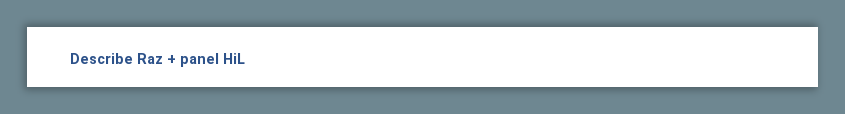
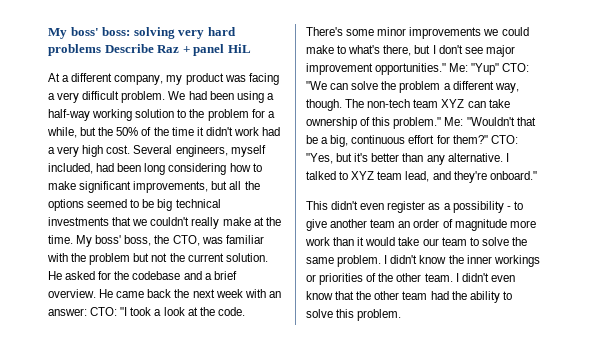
(70, 58) none -> [48,27,236,39] [48,44,101,56] My boss' boss: solving very hard problems
(245, 58) none -> [48,73,279,85] [48,91,274,103] [48,109,275,121] [47,127,281,138] [48,145,266,157] [48,163,262,175] [48,181,260,193] [48,199,221,211] [48,217,281,229] [48,235,264,247] [47,253,268,265] [48,271,237,280] [48,289,281,298] [48,307,245,316] [306,27,529,39] [306,45,515,57] [306,63,530,75] [306,81,519,93] [306,99,510,111] [306,117,536,129] [306,135,518,147] [306,153,509,165] [306,171,537,183] [306,201,523,213] [306,219,536,231] [305,237,527,246] [306,255,540,267] [306,273,515,285] [306,291,512,303] [306,309,402,321] // At a different company, my product was facing a very difficult problem. We had been using a half-way working solution to the problem for a while, but the 50% of the time it didn't work had a very high cost. Several engineers, myself included, had been long considering how to make significant improvements, but all the options seemed to be big technical investments that we couldn't really make at the time. My boss' boss, the CTO, was familiar with the problem but not the current solution. He asked for the codebase and a brief overview. He came back the next week with an answer: CTO: "I took a look at the code. There's some minor improvements we could make to what's there, but I don't see major improvement opportunities." Me: "Yup" CTO: "We can solve the problem a different way, though. The non-tech team XYZ can take ownership of this problem." Me: "Wouldn't that be a big, continuous effort for them?" CTO: "Yes, but it's better than any alternative. I talked to XYZ team lead, and they're onboard." // This didn't even register as a possibility - to give another team an order of magnitude more work than it would take our team to solve the same problem. I didn't know the inner workings or priorities of the other team. I didn't even know that the other team had the ability to solve this problem.

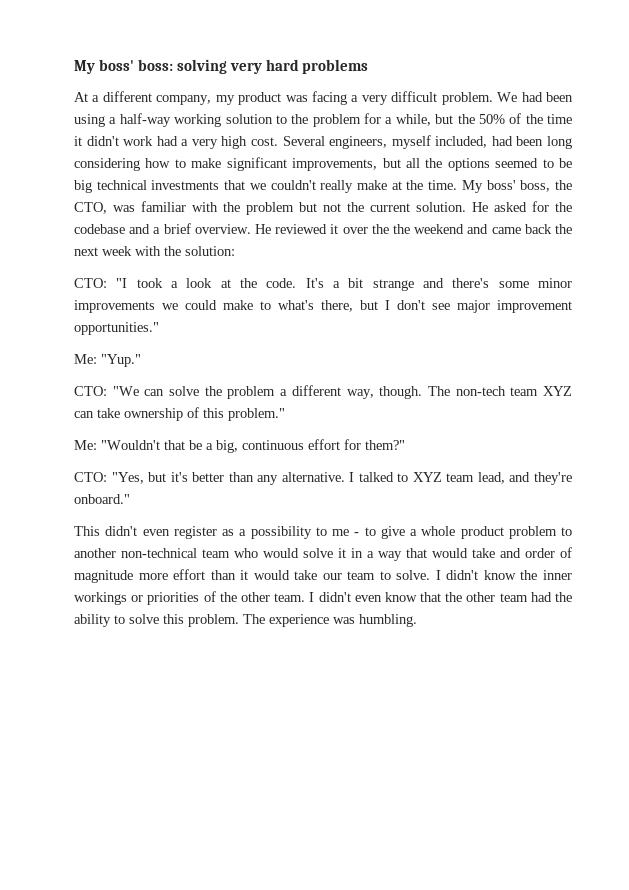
[104,44,251,56] Describe Raz + panel HiL -> (369, 66) none
(114, 293) none -> [275,224,489,234] reviewed it over the the weekend and
[268,291,281,298] [48,308,87,316] an answer: -> [164,246,235,256] the solution: //
[306,27,343,36] There's -> [305,278,490,291] It's a bit strange and there's
[449,63,500,75] Me: "Yup" -> [74,354,141,367] // Me: "Yup." //
(442, 123) none -> (285, 414) //
(488, 139) none -> (405, 445) //
(504, 207) none -> [315,527,349,536] to me
[330,219,411,228] another team an -> [410,526,572,539] [74,548,521,561] a whole product problem to another non-technical team who would solve it in a way that would take and
[305,237,330,246] work -> [173,569,206,580] effort
[481,237,527,246] [306,255,382,267] solve the same problem. -> [396,570,431,580] solve.
(402, 315) none -> [243,614,417,627] The experience was humbling.

